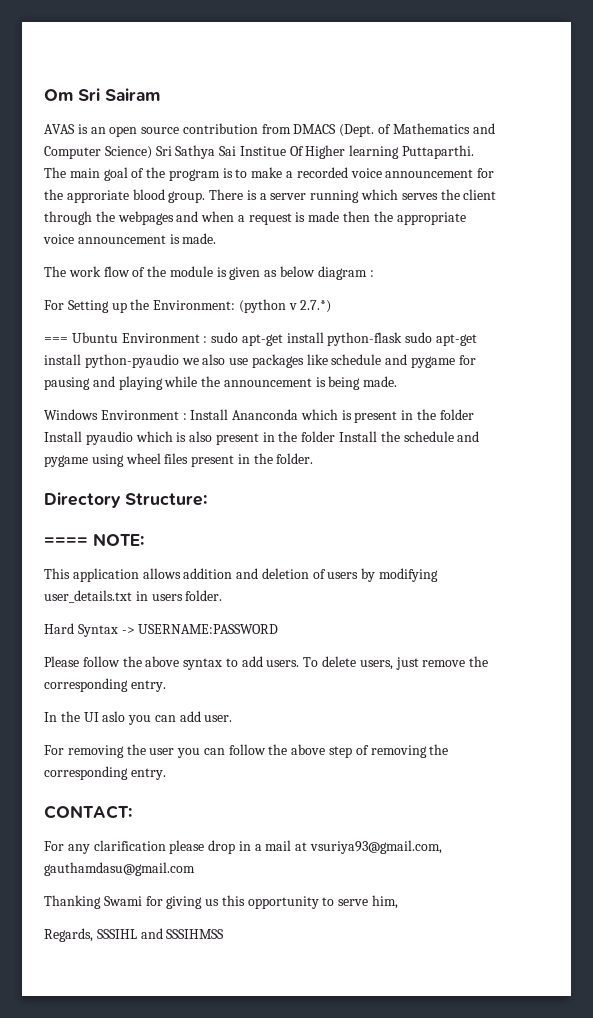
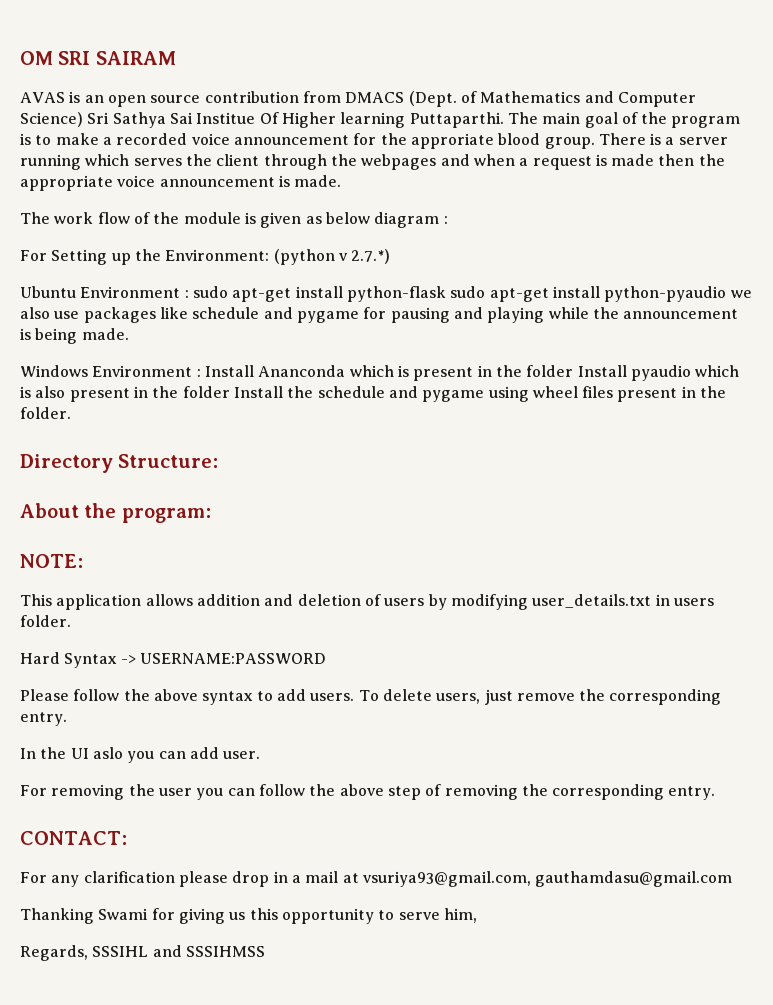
[44,88,160,101] Om Sri Sairam -> [20,51,176,65] OM SRI SAIRAM
[44,337,68,343] === -> (391, 256) none
[44,537,88,546] ==== -> [20,503,211,523] About the program: //

